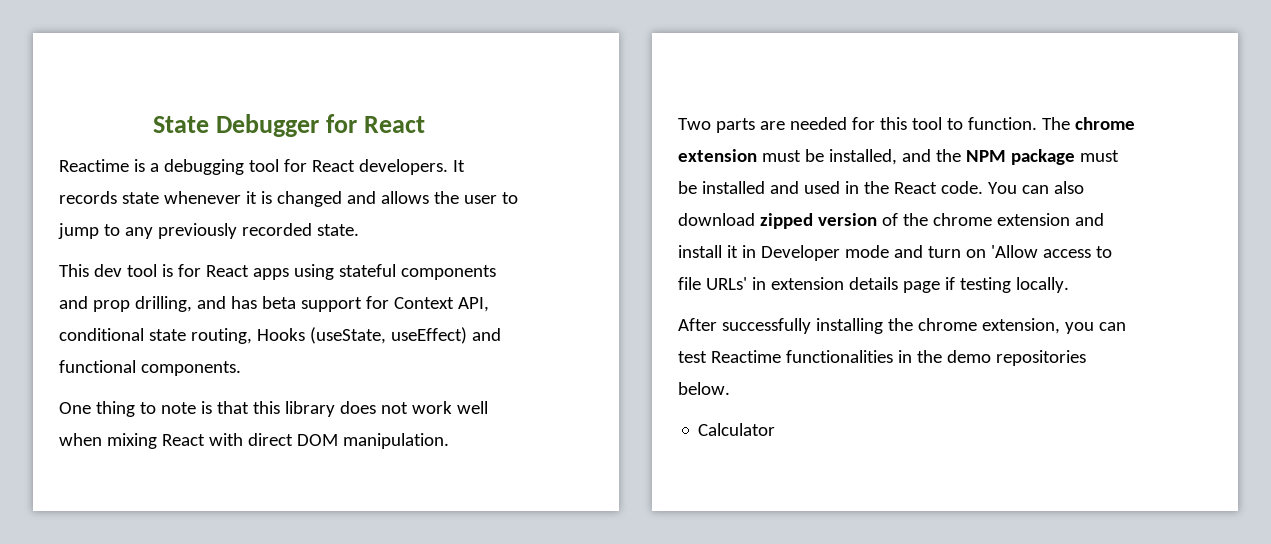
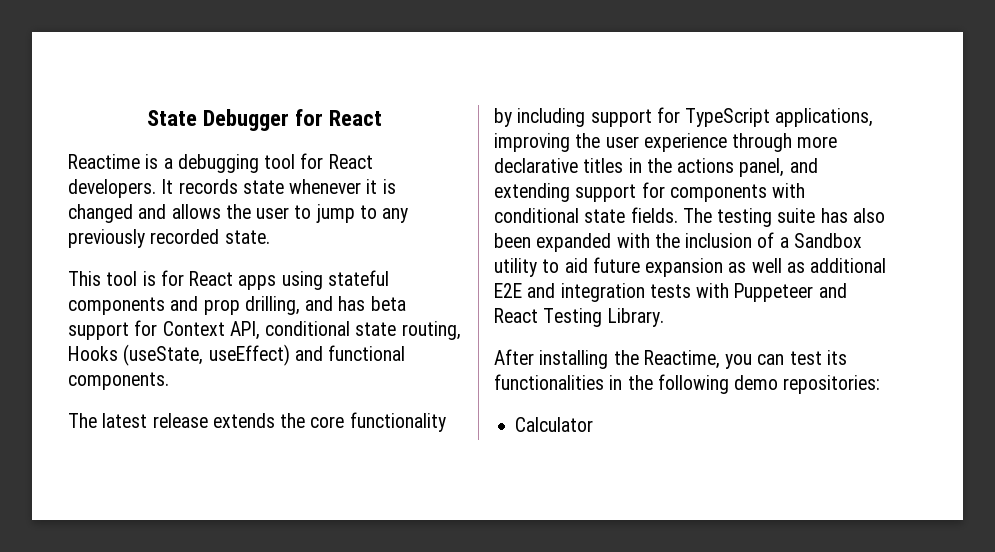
[93,264,122,277] dev -> (101, 278) none
[59,401,488,417] [59,433,449,449] [678,117,1135,133] [678,149,1119,165] [678,181,1084,194] [678,213,1104,229] [678,245,1112,261] [678,277,1069,293] One thing to note is that this library does not work well when mixing React with direct DOM manipulation. // Two parts are needed for this tool to function. The chrome extension must be installed, and the NPM package must be installed and used in the React code. You can also download zipped version of the chrome extension and install it in Developer mode and turn on 'Allow access to file URLs' in extension details page if testing locally. -> [68,412,446,432] [494,107,874,127] [494,133,838,152] [494,158,818,177] [494,182,806,202] [494,207,885,227] [494,232,862,252] [494,257,887,277] [494,283,847,302] [494,308,664,327] The latest release extends the core functionality by including support for TypeScript applications, improving the user experience through more declarative titles in the actions panel, and extending support for components with conditional state fields. The testing suite has also been expanded with the inclusion of a Sandbox utility to aid future expansion as well as additional E2E and integration tests with Puppeteer and React Testing Library.
[721,318,811,334] successfully -> (534, 357) none
[917,318,1060,334] chrome extension, -> [643,350,720,369] Reactime,
[710,350,781,363] Reactime -> [826,350,847,365] its
[946,350,1086,366] [678,382,730,395] demo repositories below. -> [657,374,881,394] following demo repositories:

